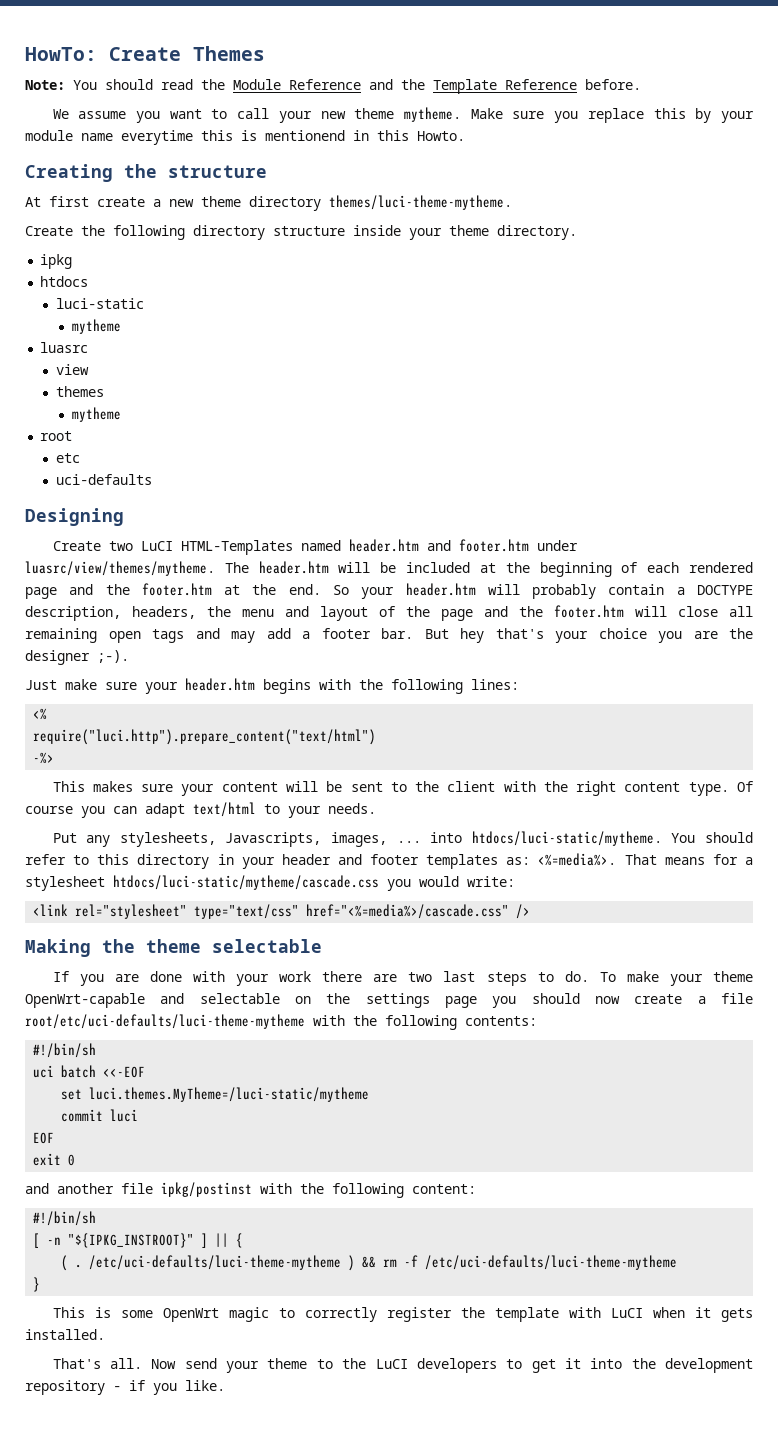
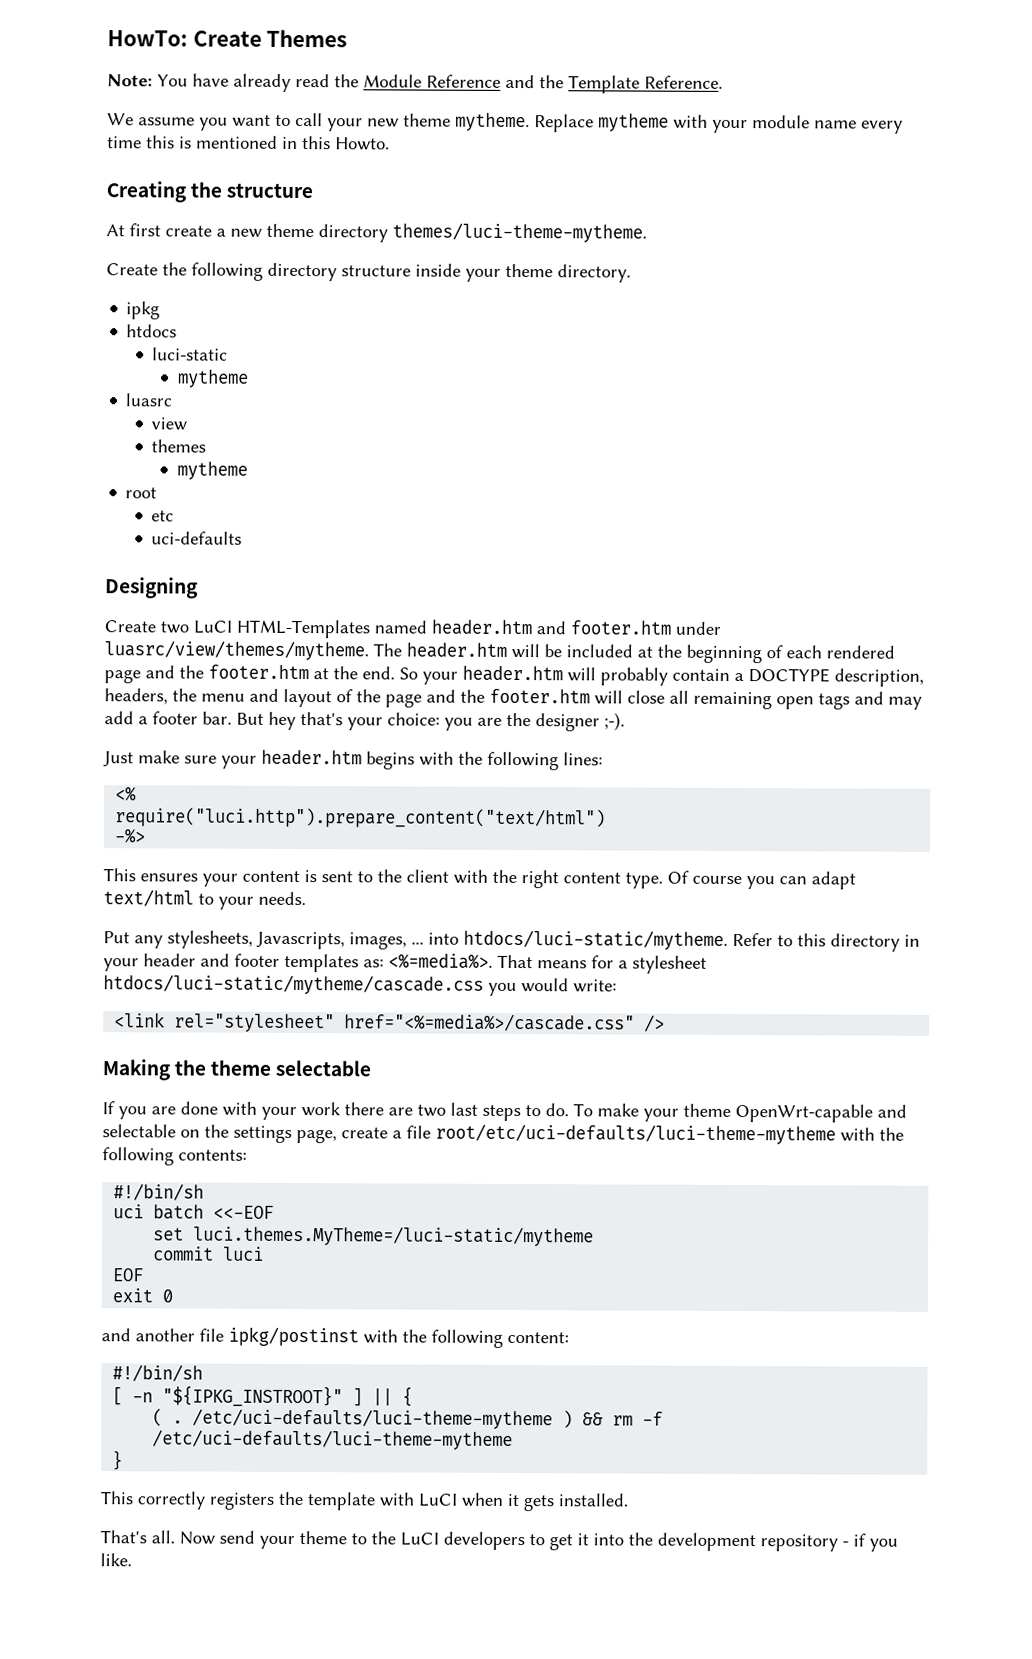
[105,79,153,90] should -> [192,73,291,92] have already
[505,79,641,90] Reference before. -> [644,75,723,89] Reference.
[470,108,712,123] Make sure you replace this by -> [534,113,708,133] Replace mytheme with
[121,130,193,145] everytime -> [861,120,903,134] [107,136,142,149] every time
[265,130,345,141] mentionend -> [196,135,278,149] mentioned
[598,628,647,639] choice -> [387,712,440,726] choice:
[92,781,343,796] makes sure your content will be -> [140,870,317,887] ensures your content is
[671,832,753,843] [25,854,66,865] You should refer -> [732,932,773,947] Refer
[194,904,300,919] type="text/css" -> (336, 1023) none
[444,993,620,1008] page you should now -> [296,1129,337,1144] page,
[94,1307,452,1322] is some OpenWrt magic to correctly register -> [137,1491,274,1510] correctly registers

